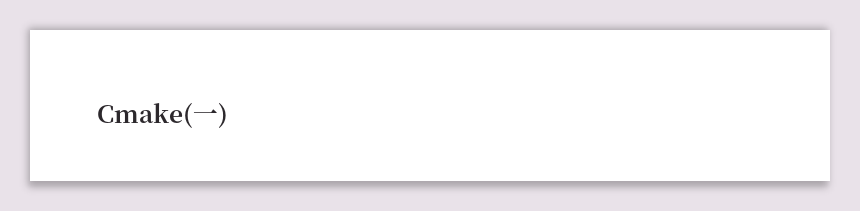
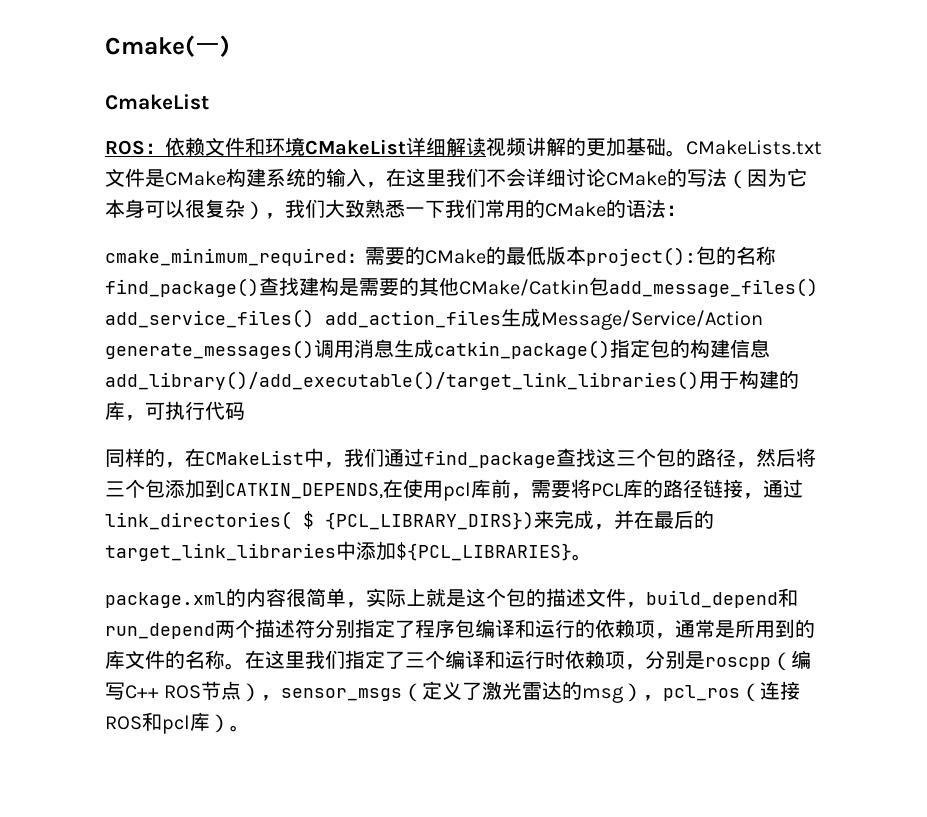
(228, 115) none -> [105,94,209,110] [105,137,822,157] [105,168,807,189] [105,199,686,220] [105,246,776,266] [105,277,818,297] [105,308,763,330] [105,339,770,359] [105,370,799,390] [105,401,245,421] [105,448,816,468] [105,479,803,501] [105,510,714,530] [105,541,592,561] [105,588,798,608] [105,619,815,639] [105,650,811,671] [105,681,801,703] [105,712,250,734] // CmakeList // ROS：依赖文件和环境CMakeList详细解读视频讲解的更加基础。CMakeLists.txt文件是CMake构建系统的输入，在这里我们不会详细讨论CMake的写法（因为它本身可以很复杂），我们大致熟悉一下我们常用的CMake的语法： // cmake_minimum_required：需要的CMake的最低版本project():包的名称find_package()查找建构是需要的其他CMake/Catkin包add_message_files() add_service_files() add_action_files生成Message/Service/Action generate_messages()调用消息生成catkin_package()指定包的构建信息add_library()/add_executable()/target_link_libraries()用于构建的库，可执行代码 // 同样的，在CMakeList中，我们通过find_package查找这三个包的路径，然后将三个包添加到CATKIN_DEPENDS,在使用pcl库前，需要将PCL库的路径链接，通过link_directories( $ {PCL_LIBRARY_DIRS})来完成，并在最后的target_link_libraries中添加${PCL_LIBRARIES}。 // package.xml的内容很简单，实际上就是这个包的描述文件，build_depend和run_depend两个描述符分别指定了程序包编译和运行的依赖项，通常是所用到的库文件的名称。在这里我们指定了三个编译和运行时依赖项，分别是roscpp（编写C++ ROS节点），sensor_msgs（定义了激光雷达的msg），pcl_ros（连接ROS和pcl库）。

